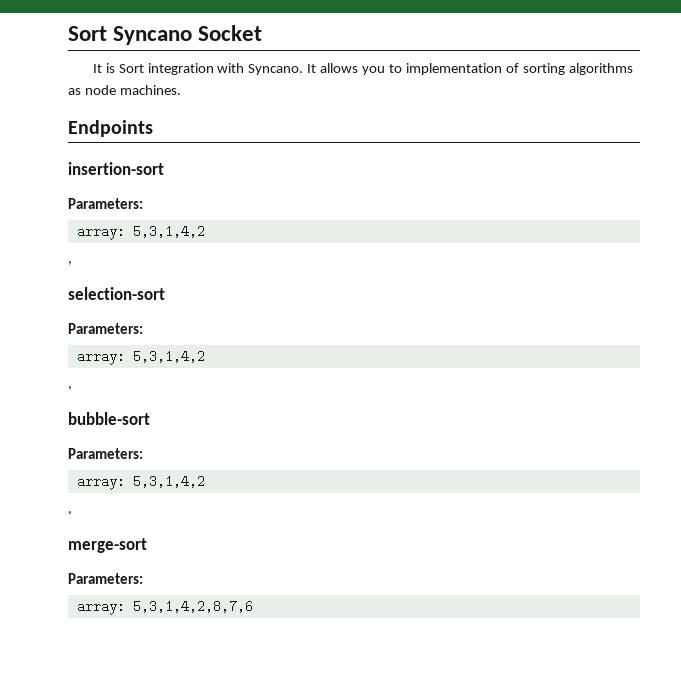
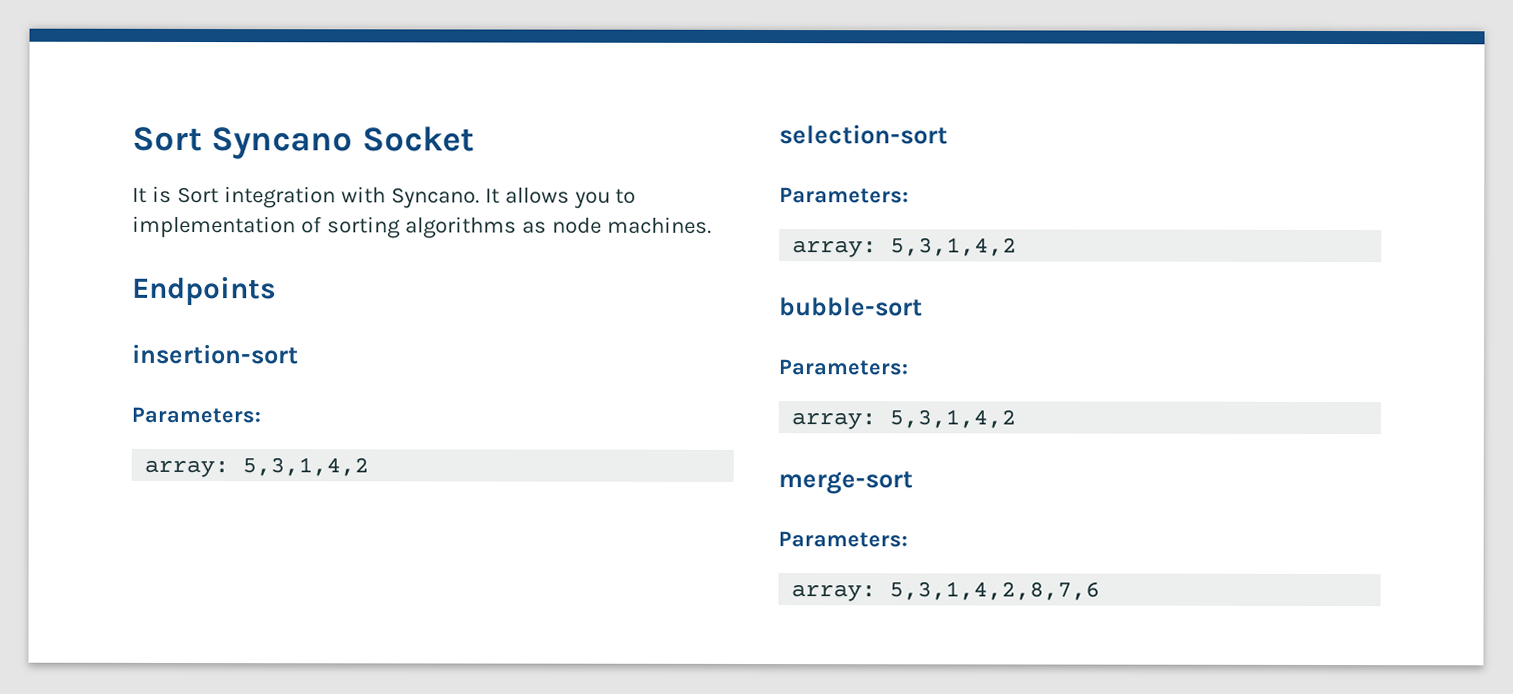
[68,261,72,265] // , -> (370, 467) none
[68,386,72,390] // , -> (1018, 247) none
[68,511,72,515] // , -> (1017, 419) none

